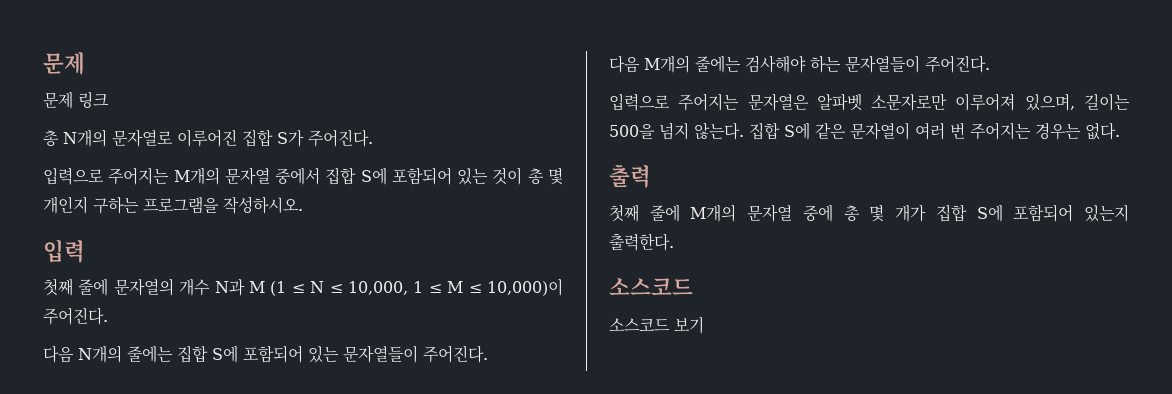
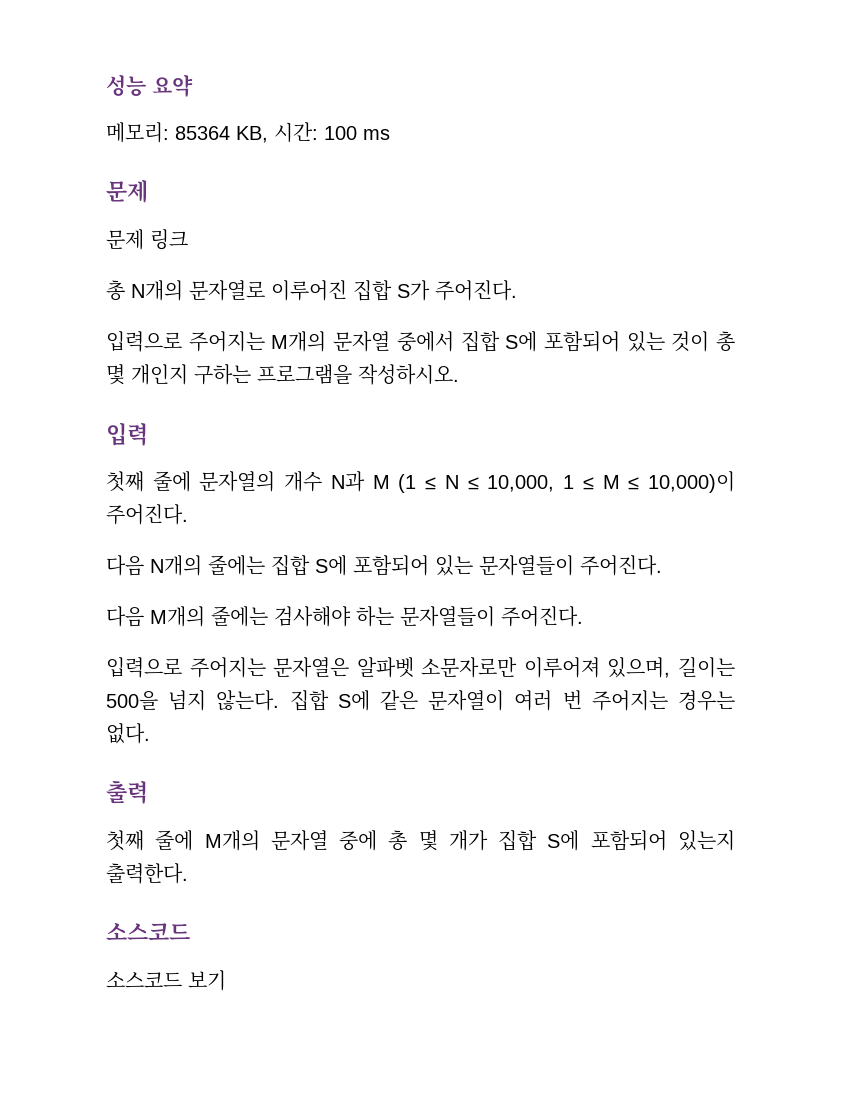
(43, 63) none -> [106,74,193,97] [106,122,390,143] 성능 요약 // 메모리: 85364 KB, 시간: 100 ms //

